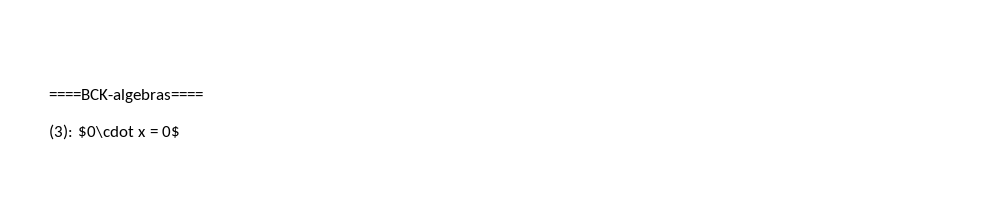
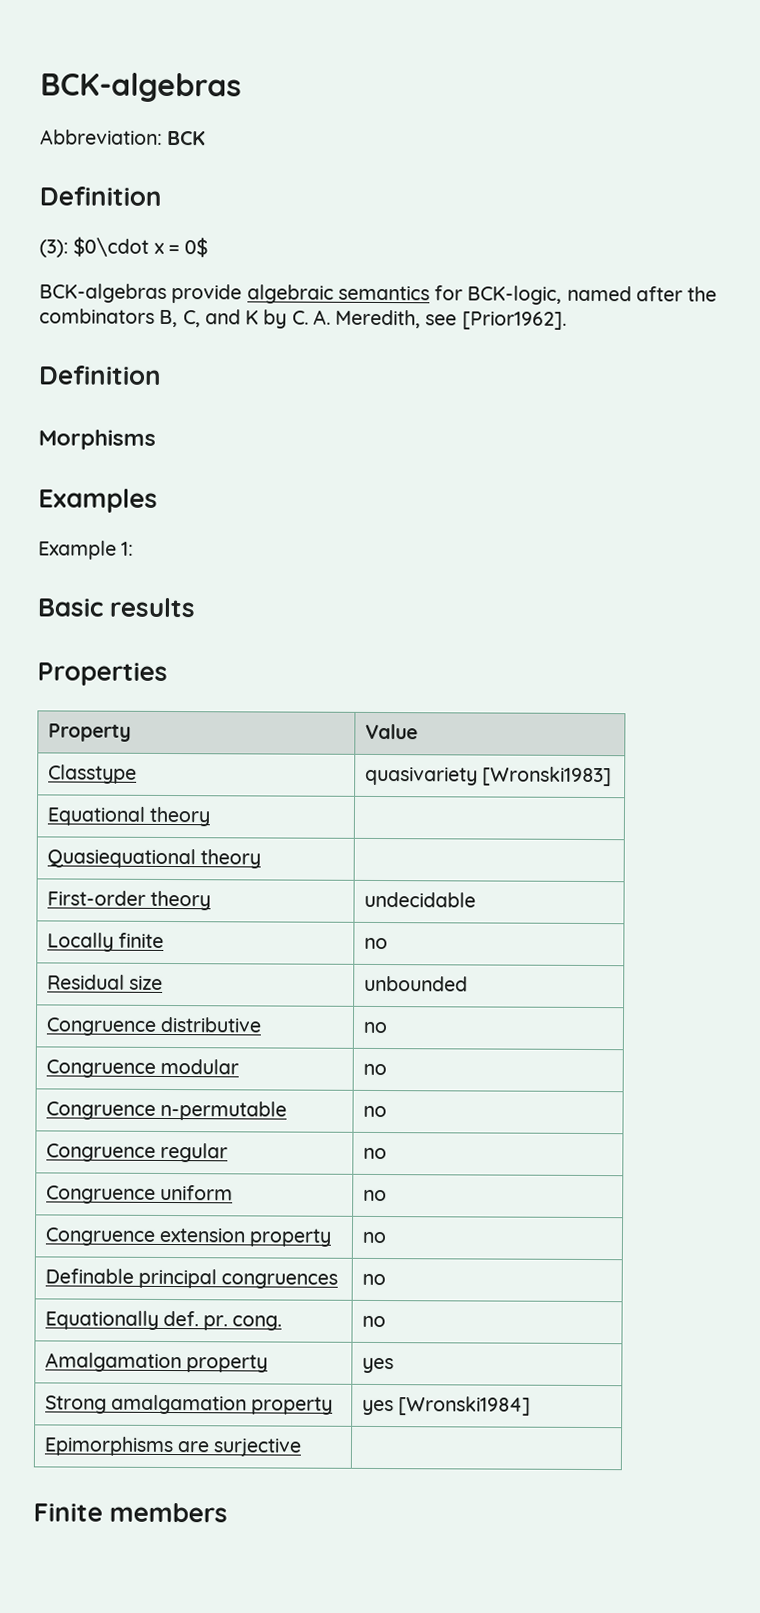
[49,89,203,103] ====BCK-algebras==== -> [40,72,242,103] [40,129,207,146] [39,186,162,206] BCK-algebras // Abbreviation: BCK // Definition
(181, 132) none -> [39,283,718,305] [39,308,567,330] [38,365,162,385] [38,429,156,450] [38,488,158,513] [38,540,135,560] [37,597,196,618] [37,662,168,686] [47,723,131,742] [364,723,418,740] [47,764,137,784] [364,766,612,787] [46,806,210,827] [46,848,261,869] [46,890,211,911] [363,891,476,908] [46,932,164,952] [363,937,388,950] [46,974,163,990] [363,975,468,992] [45,1016,262,1036] [362,1021,387,1034] [45,1058,239,1078] [362,1063,387,1076] [45,1100,287,1121] [362,1105,387,1118] [45,1142,228,1163] [362,1147,387,1160] [45,1184,233,1204] [362,1189,387,1202] [44,1227,333,1247] [361,1231,386,1244] [44,1268,339,1289] [361,1273,386,1286] [44,1310,283,1331] [361,1315,386,1328] [44,1352,268,1373] [361,1357,394,1374] [44,1394,334,1415] [361,1396,531,1416] [43,1436,303,1457] [33,1502,229,1523] // BCK-algebras provide algebraic semantics for BCK-logic, named after the combinators B, C, and K by C. A. Meredith, see [Prior1962]. // Definition // Morphisms // Examples // Example 1: // Basic results // Properties // Property | Value // Classtype | quasivariety [Wronski1983] // Equational theory | // Quasiequational theory | // First-order theory | undecidable // Locally finite | no // Residual size | unbounded // Congruence distributive | no // Congruence modular | no // Congruence n-permutable | no // Congruence regular | no // Congruence uniform | no // Congruence extension property | no // Definable principal congruences | no // Equationally def. pr. cong. | no // Amalgamation property | yes // Strong amalgamation property | yes [Wronski1984] // Epimorphisms are surjective | // Finite members

